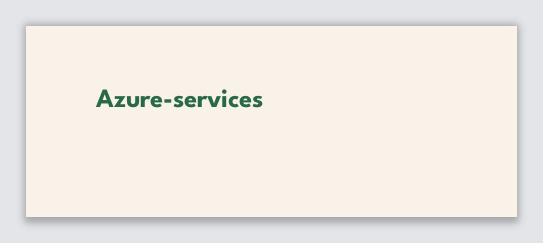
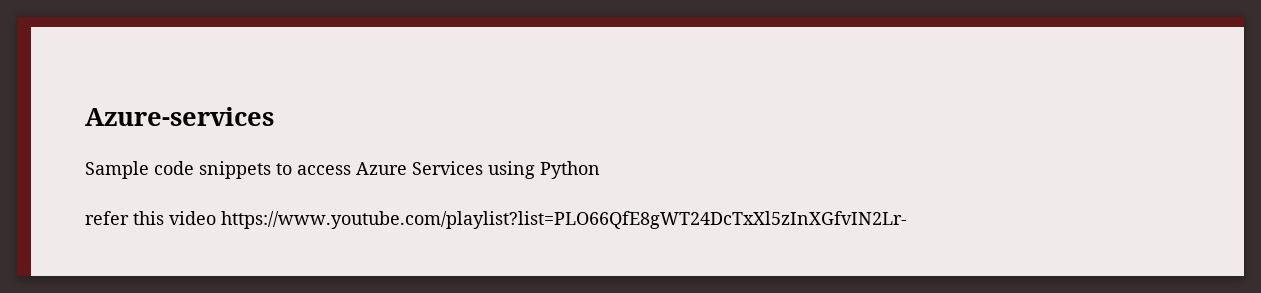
(263, 98) none -> [85,161,600,179] [85,211,907,229] // Sample code snippets to access Azure Services using Python // refer this video https://www.youtube.com/playlist?list=PLO66QfE8gWT24DcTxXl5zInXGfvIN2Lr-

